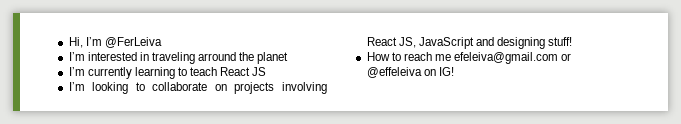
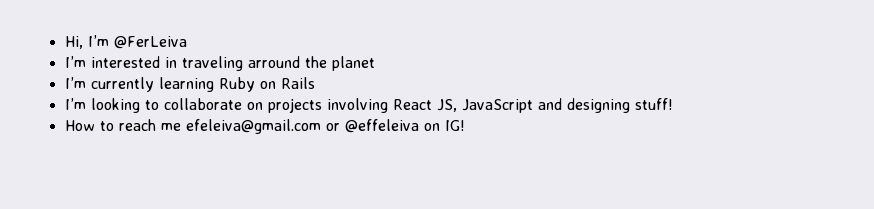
[177,67,267,76] to teach React JS -> [218,77,315,92] Ruby on Rails

